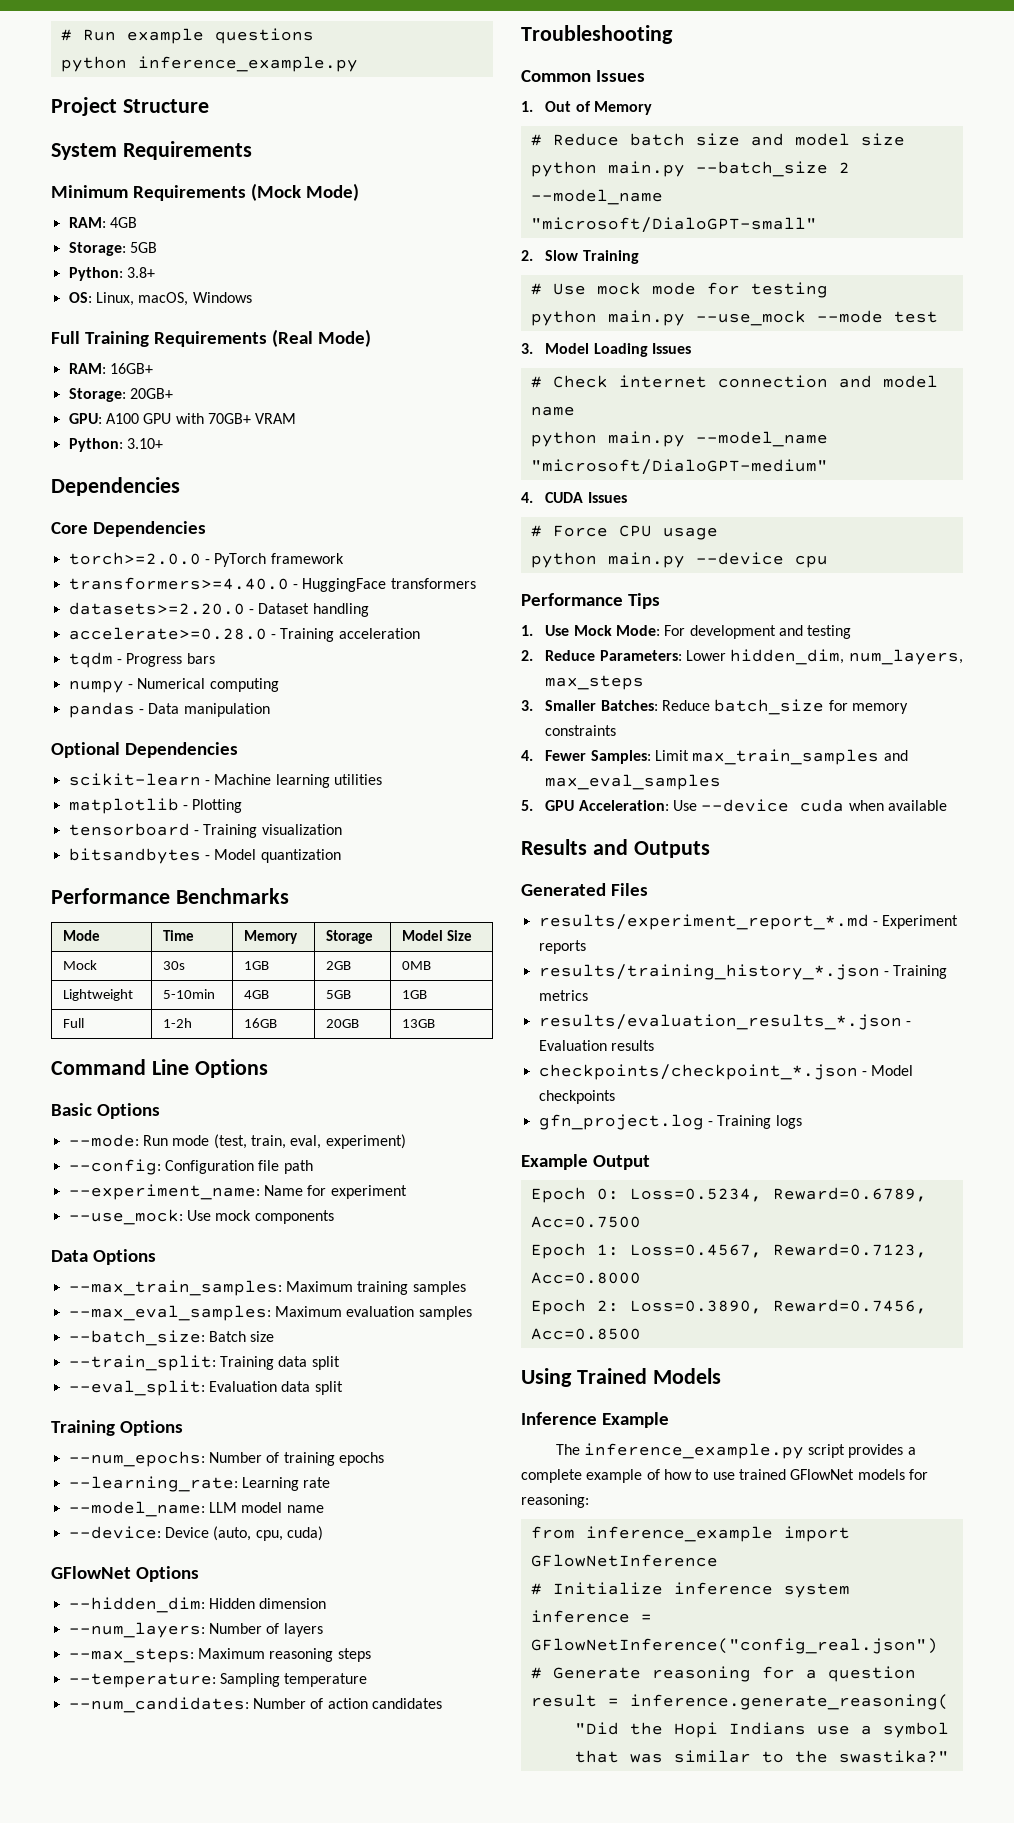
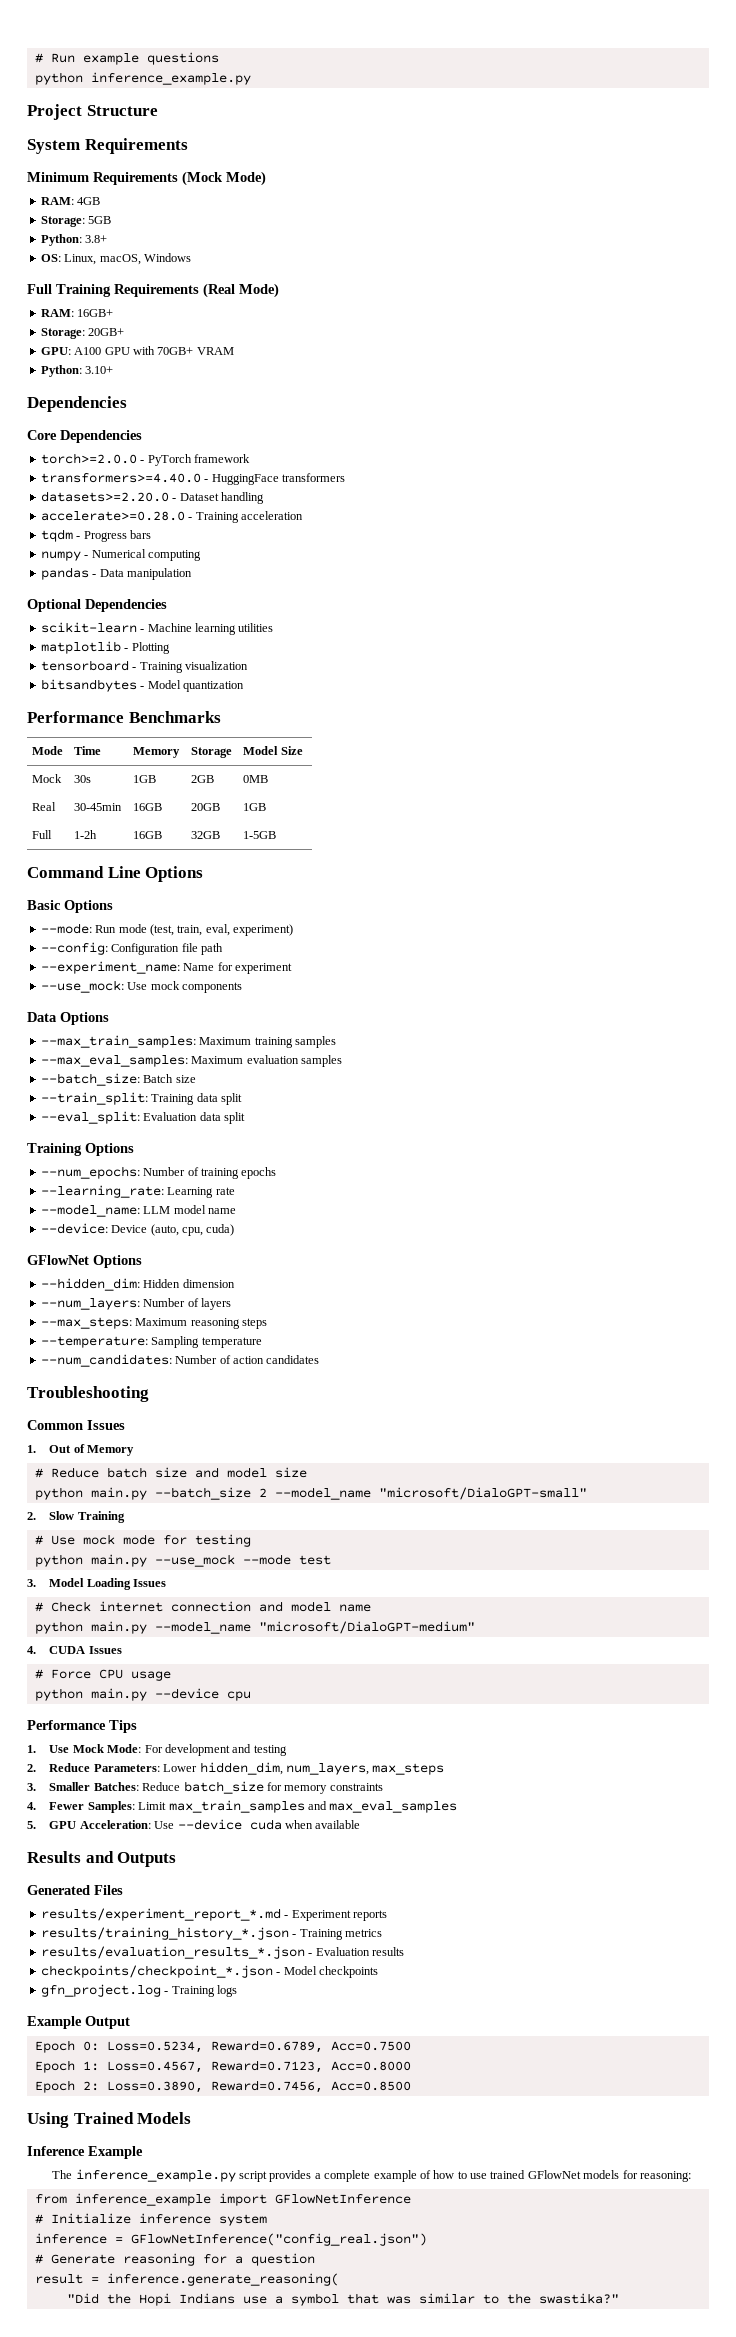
[62,989,133,1001] [162,989,215,999] [243,990,269,999] [325,990,351,999] Lightweight | 5-10min | 4GB | 5GB -> [32,802,57,811] [74,803,123,811] [133,803,163,811] [191,803,221,811] Real | 30-45min | 16GB | 20GB
[325,1019,359,1028] [401,1019,435,1028] 20GB | 13GB -> [191,831,221,839] [243,831,277,839] 32GB | 1-5GB

